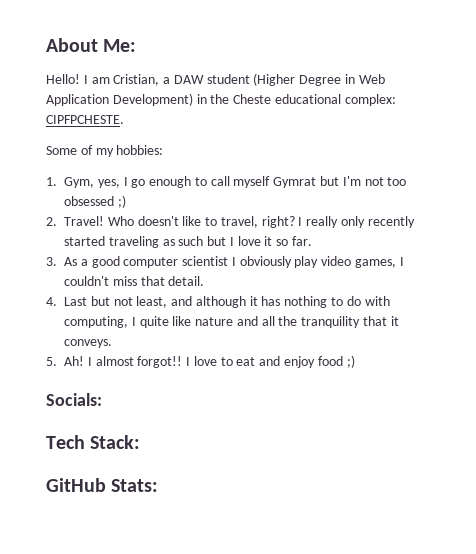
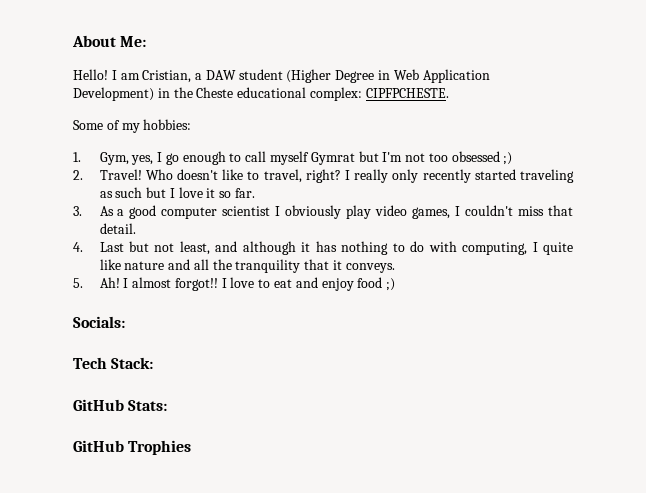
(159, 485) none -> [73,440,192,455] // GitHub Trophies

